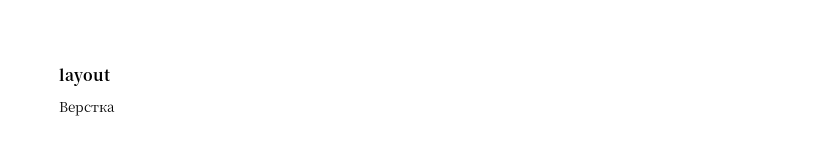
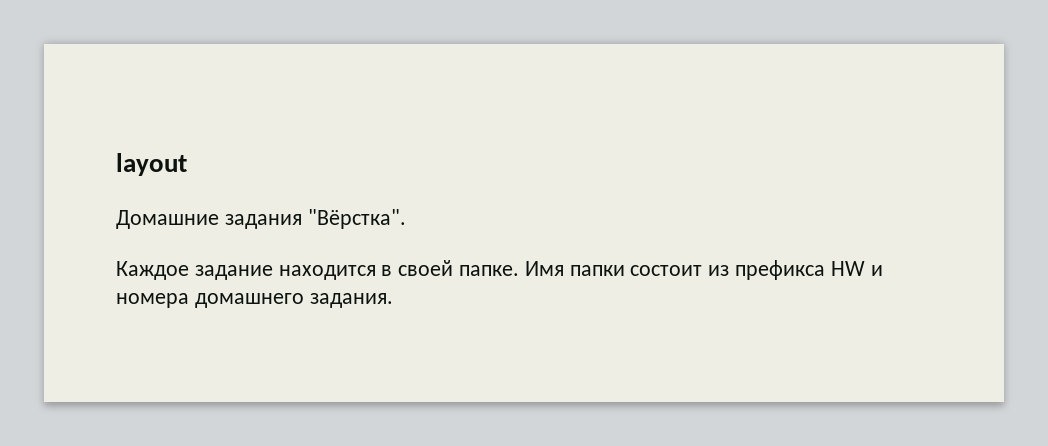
[59,102,115,116] Верстка -> [116,209,406,229] [116,260,883,280] [116,293,393,308] Домашние задания "Вёрстка". // Каждое задание находится в своей папке. Имя папки состоит из префикса HW и номера домашнего задания.

